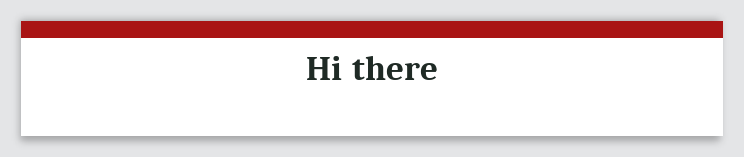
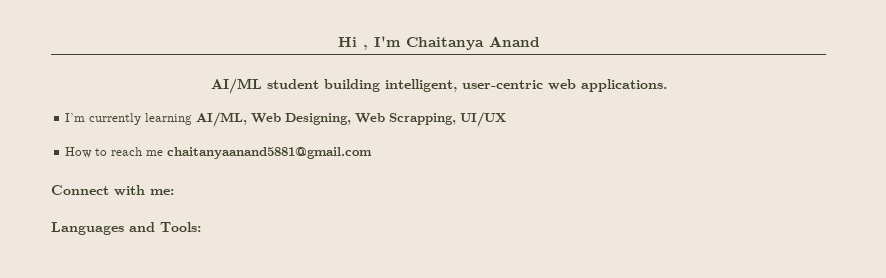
[351,55,438,80] there -> [362,36,540,50] [210,78,667,94] [65,112,507,127] [65,147,373,159] [51,185,174,196] [51,222,201,235] , I'm Chaitanya Anand // AI/ML student building intelligent, user-centric web applications. // I’m currently learning AI/ML, Web Designing, Web Scrapping, UI/UX // How to reach me chaitanyaanand5881@gmail.com // Connect with me: // Languages and Tools:

